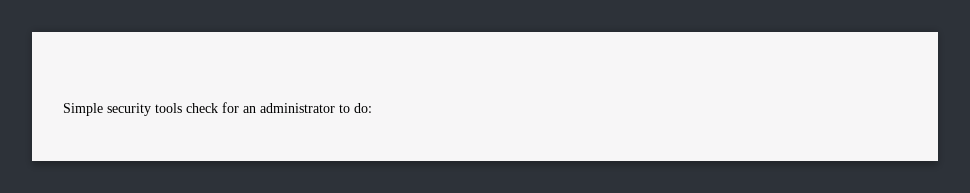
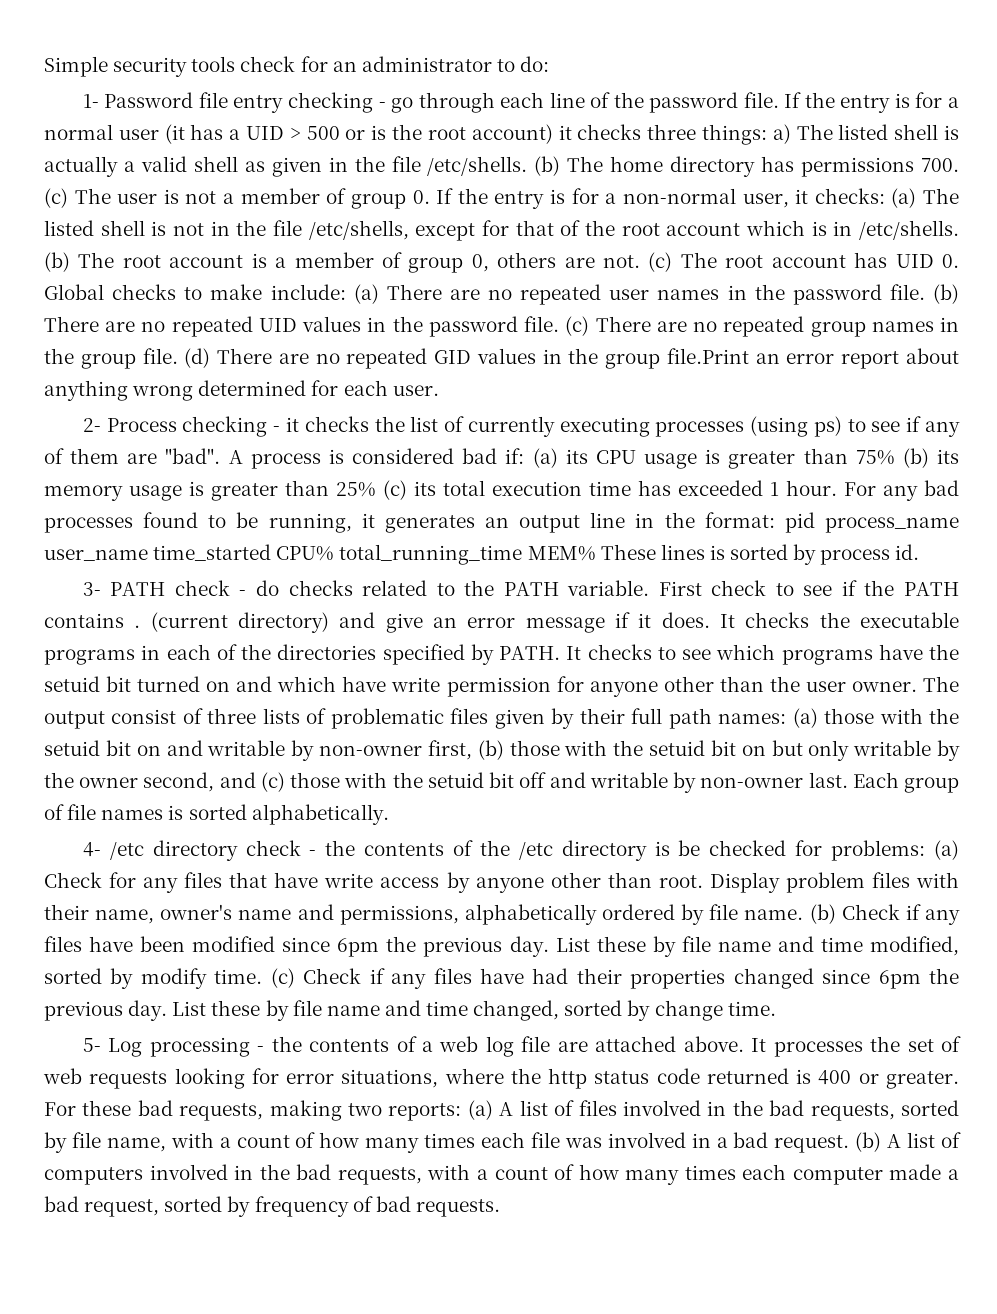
(372, 108) none -> [82,92,960,113] [44,124,960,145] [44,156,959,177] [44,188,959,209] [44,220,959,241] [44,252,960,273] [44,284,959,305] [44,316,960,337] [44,348,959,369] [44,380,439,401] [82,416,961,437] [44,448,959,469] [44,480,959,501] [44,512,959,533] [44,544,920,565] [82,580,960,596] [44,612,960,633] [44,644,959,665] [44,676,959,697] [44,708,960,729] [44,740,961,761] [44,772,960,793] [44,804,389,825] [82,840,959,861] [44,872,959,893] [44,904,960,925] [44,936,959,957] [44,968,959,989] [44,1000,776,1021] [82,1036,962,1057] [43,1068,959,1089] [44,1100,959,1121] [44,1132,962,1153] [44,1164,959,1185] [44,1196,500,1217] // 1- Password file entry checking - go through each line of the password file. If the entry is for a normal user (it has a UID > 500 or is the root account) it checks three things: a) The listed shell is actually a valid shell as given in the file /etc/shells. (b) The home directory has permissions 700. (c) The user is not a member of group 0. If the entry is for a non-normal user, it checks: (a) The listed shell is not in the file /etc/shells, except for that of the root account which is in /etc/shells. (b) The root account is a member of group 0, others are not. (c) The root account has UID 0. Global checks to make include: (a) There are no repeated user names in the password file. (b) There are no repeated UID values in the password file. (c) There are no repeated group names in the group file. (d) There are no repeated GID values in the group file.Print an error report about anything wrong determined for each user. // 2- Process checking - it checks the list of currently executing processes (using ps) to see if any of them are "bad". A process is considered bad if: (a) its CPU usage is greater than 75% (b) its memory usage is greater than 25% (c) its total execution time has exceeded 1 hour. For any bad processes found to be running, it generates an output line in the format: pid process_name user_name time_started CPU% total_running_time MEM% These lines is sorted by process id. // 3- PATH check - do checks related to the PATH variable. First check to see if the PATH contains . (current directory) and give an error message if it does. It checks the executable programs in each of the directories specified by PATH. It checks to see which programs have the setuid bit turned on and which have write permission for anyone other than the user owner. The output consist of three lists of problematic files given by their full path names: (a) those with the setuid bit on and writable by non-owner first, (b) those with the setuid bit on but only writable by the owner second, and (c) those with the setuid bit off and writable by non-owner last. Each group of file names is sorted alphabetically. // 4- /etc directory check - the contents of the /etc directory is be checked for problems: (a) Check for any files that have write access by anyone other than root. Display problem files with their name, owner's name and permissions, alphabetically ordered by file name. (b) Check if any files have been modified since 6pm the previous day. List these by file name and time modified, sorted by modify time. (c) Check if any files have had their properties changed since 6pm the previous day. List these by file name and time changed, sorted by change time. // 5- Log processing - the contents of a web log file are attached above. It processes the set of web requests looking for error situations, where the http status code returned is 400 or greater. For these bad requests, making two reports: (a) A list of files involved in the bad requests, sorted by file name, with a count of how many times each file was involved in a bad request. (b) A list of computers involved in the bad requests, with a count of how many times each computer made a bad request, sorted by frequency of bad requests.

